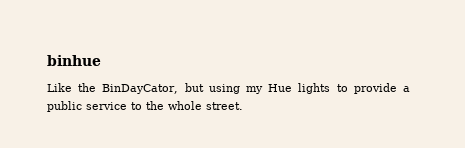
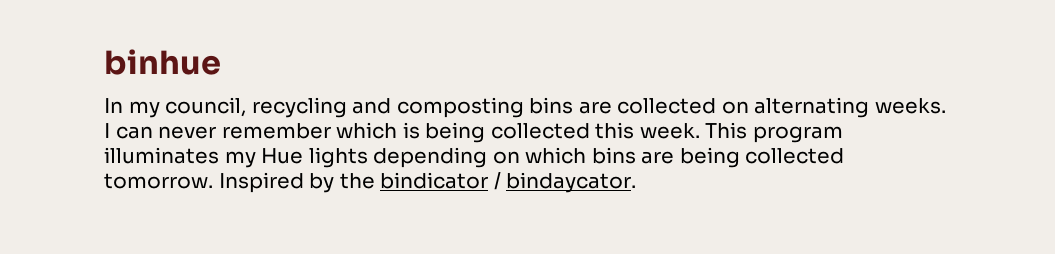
[47,83,410,94] [47,101,243,112] Like the BinDayCator, but using my Hue lights to provide a public service to the whole street. -> [104,97,946,118] [104,122,843,143] [104,147,845,168] [104,172,637,193] In my council, recycling and composting bins are collected on alternating weeks. I can never remember which is being collected this week. This program illuminates my Hue lights depending on which bins are being collected tomorrow. Inspired by the bindicator / bindaycator.

